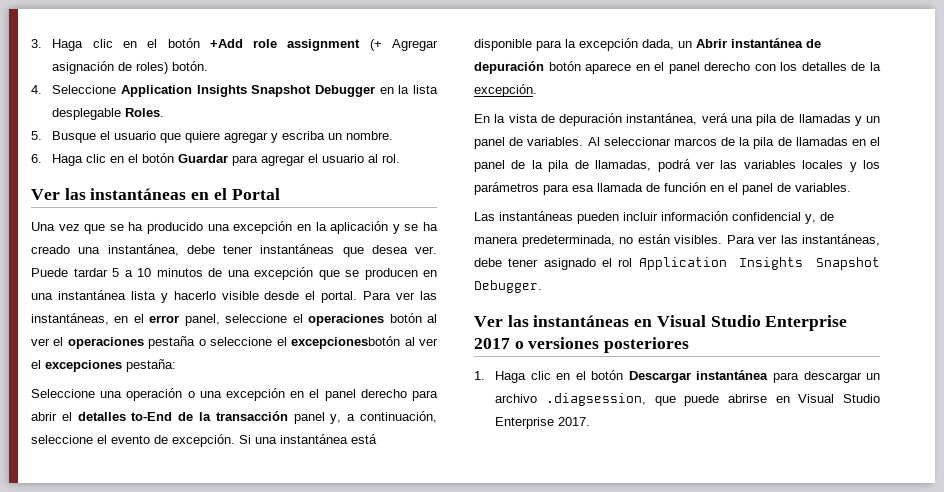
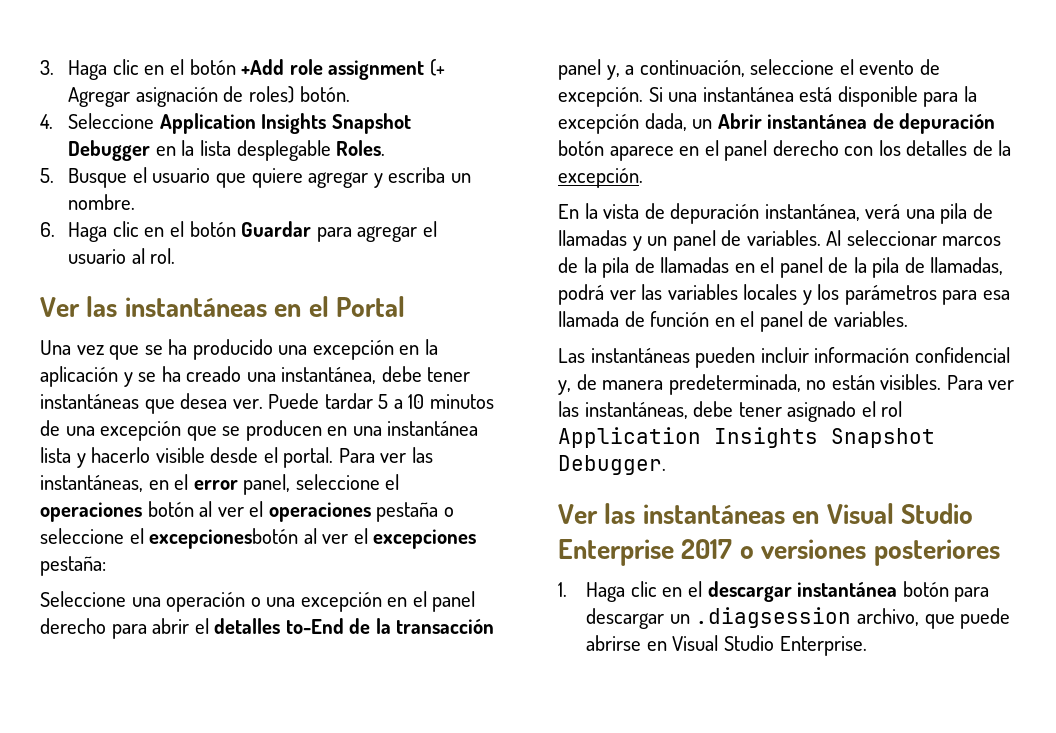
[591,370,769,383] botón Descargar instantánea -> [707,581,949,602] descargar instantánea botón
[495,393,647,406] archivo .diagsession, -> [695,607,920,628] .diagsession archivo,
[495,417,591,429] Enterprise 2017. -> [779,636,867,656] Enterprise.

